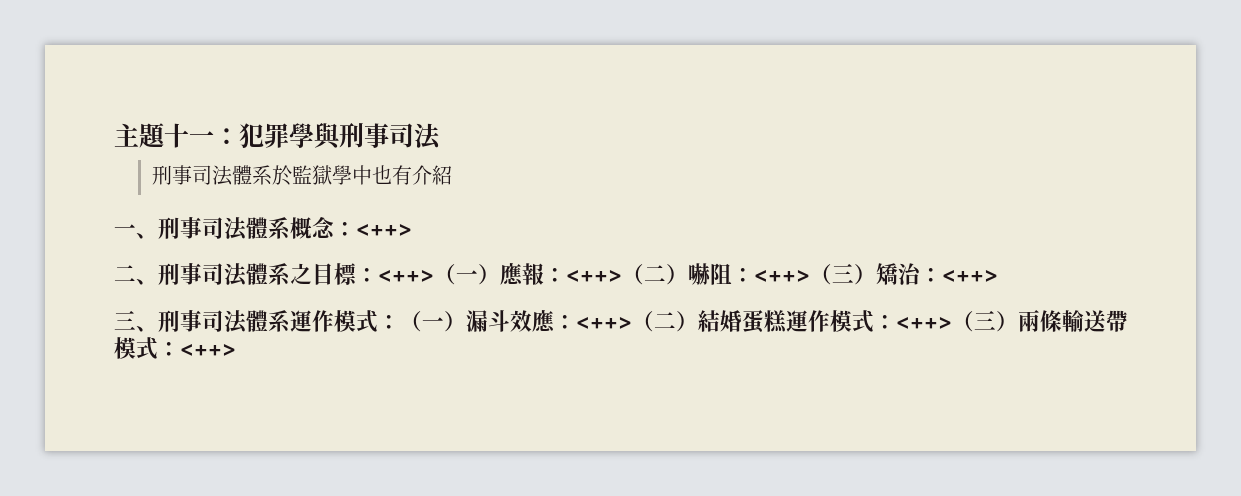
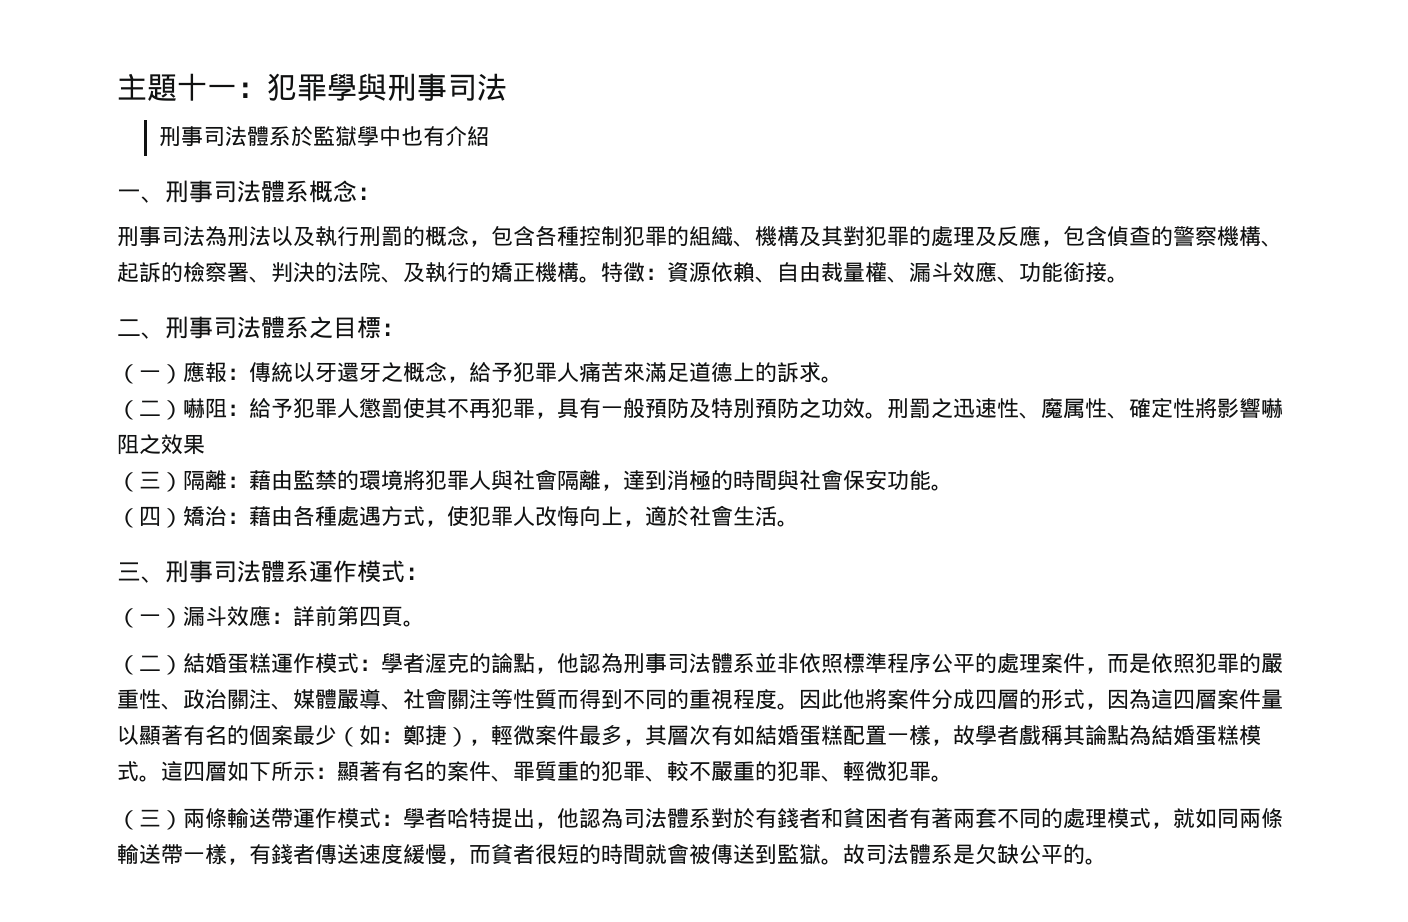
[356,224,412,236] <++> -> [117,226,1283,247] [117,262,1129,283] // 刑事司法為刑法以及執行刑罰的概念，包含各種控制犯罪的組織、機構及其對犯罪的處理及反應，包含偵查的警察機構、起訴的檢察署、判決的法院、及執行的矯正機構。特徵：資源依賴、自由裁量權、漏斗效應、功能銜接。
[378,270,434,282] <++> -> (405, 329) //
[566,263,998,285] <++>（二）嚇阻：<++>（三）矯治：<++> -> [249,362,843,383] [117,397,1283,420] [117,434,205,455] [117,469,953,492] [117,505,799,528] 傳統以牙還牙之概念，給予犯罪人痛苦來滿足道德上的訴求。 // （二）嚇阻：給予犯罪人懲罰使其不再犯罪，具有一般預防及特別預防之功效。刑罰之迅速性、魔属性、確定性將影響嚇阻之效果 // （三）隔離：藉由監禁的環境將犯罪人與社會隔離，達到消極的時間與社會保安功能。 // （四）矯治：藉由各種處遇方式，使犯罪人改悔向上，適於社會生活。
(400, 322) none -> (429, 573) //
[576,317,632,329] <++> -> [293,605,425,627] 詳前第四頁。 //
[896,310,1128,332] [114,337,236,360] <++>（三）兩條輸送帶模式：<++> -> [381,653,1283,674] [117,688,1283,710] [117,725,1261,747] [117,760,953,782] [117,807,1283,830] [117,843,1107,865] 學者渥克的論點，他認為刑事司法體系並非依照標準程序公平的處理案件，而是依照犯罪的嚴重性、政治關注、媒體嚴導、社會關注等性質而得到不同的重視程度。因此他將案件分成四層的形式，因為這四層案件量以顯著有名的個案最少（如：鄭捷），輕微案件最多，其層次有如結婚蛋糕配置一樣，故學者戲稱其論點為結婚蛋糕模式。這四層如下所示：顯著有名的案件、罪質重的犯罪、較不嚴重的犯罪、輕微犯罪。 // （三）兩條輸送帶運作模式：學者哈特提出，他認為司法體系對於有錢者和貧困者有著兩套不同的處理模式，就如同兩條輸送帶一樣，有錢者傳送速度緩慢，而貧者很短的時間就會被傳送到監獄。故司法體系是欠缺公平的。

